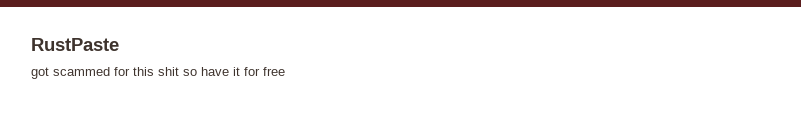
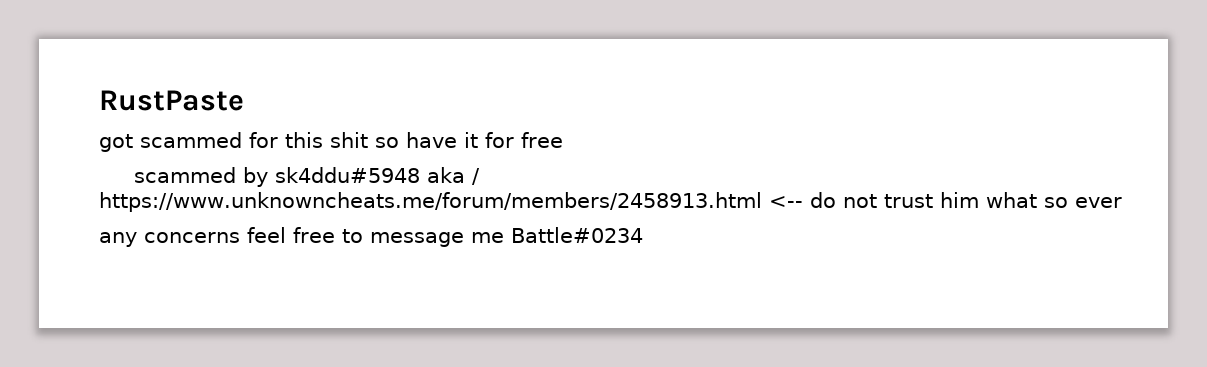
(285, 71) none -> [133,167,480,187] [99,192,1122,212] [99,227,643,247] // scammed by sk4ddu#5948 aka / https://www.unknowncheats.me/forum/members/2458913.html <-- do not trust him what so ever // any concerns feel free to message me Battle#0234

